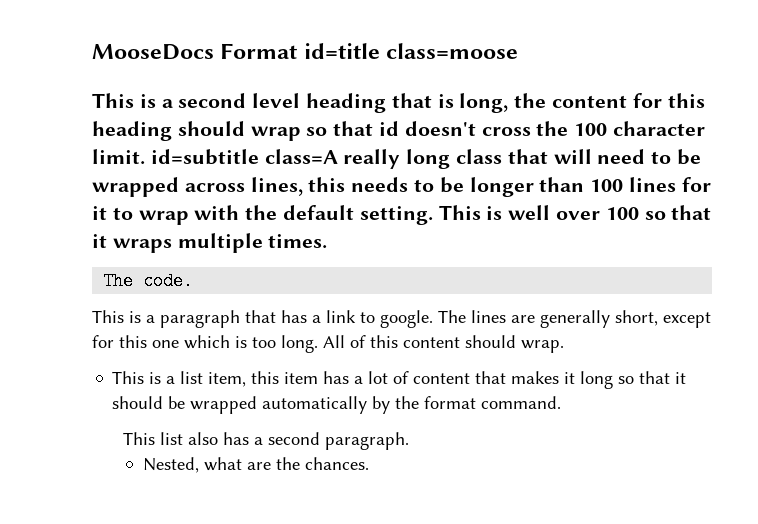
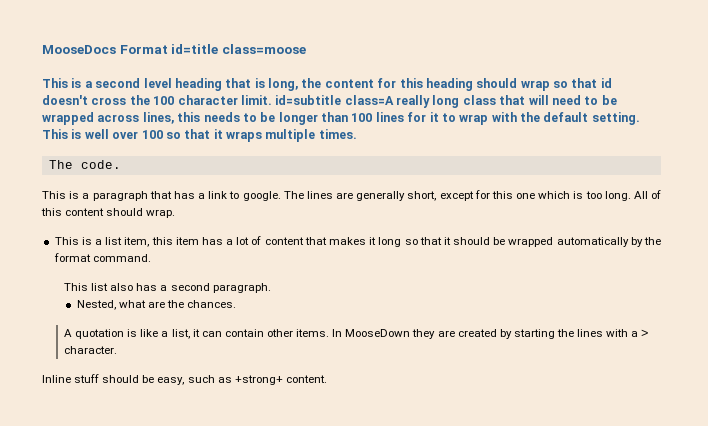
(369, 463) none -> [64,329,650,339] [64,346,118,354] [42,374,327,385] // A quotation is like a list, it can contain other items. In MooseDown they are created by starting the lines with a > character. // Inline stuff should be easy, such as +strong+ content.

